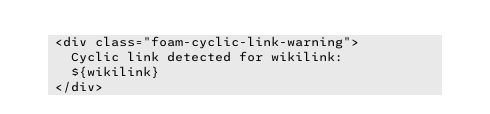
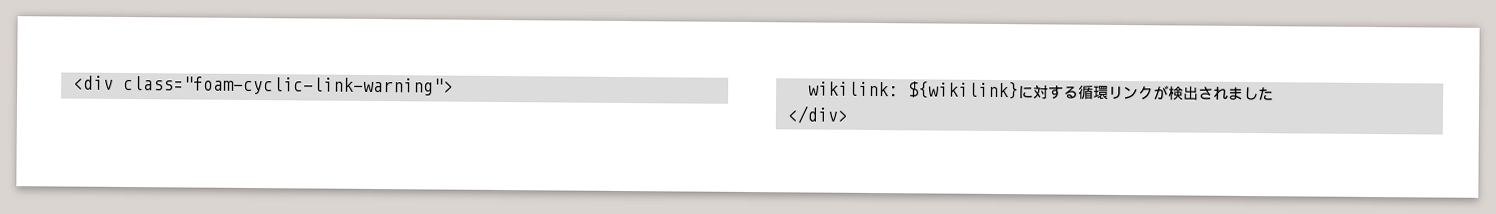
[70,51,343,64] [70,66,159,79] Cyclic link detected for wikilink: ${wikilink} -> [808,81,1274,101] wikilink: ${wikilink}に対する循環リンクが検出されました

